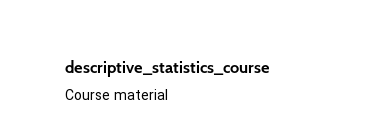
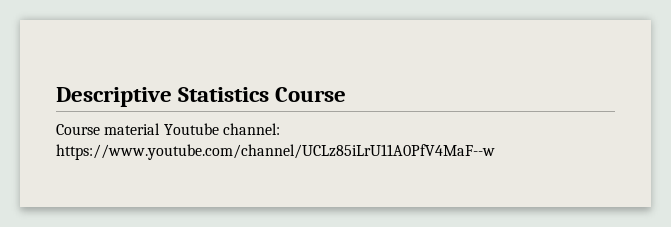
[65,60,270,77] descriptive_statistics_course -> [56,87,347,107] Descriptive Statistics Course
(168, 94) none -> [163,123,280,135] [56,144,495,160] Youtube channel: https://www.youtube.com/channel/UCLz85iLrU11A0PfV4MaF--w

